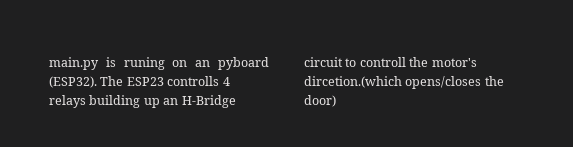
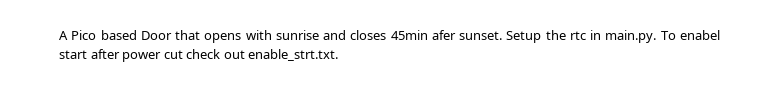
[49,57,269,70] [49,76,230,88] [49,95,236,108] [304,57,477,67] [304,76,504,89] [304,95,336,107] main.py is runing on an pyboard (ESP32). The ESP23 controlls 4 relays building up an H-Bridge circuit to controll the motor's dircetion.(which opens/closes the door) -> [59,30,720,43] [59,49,339,62] A Pico based Door that opens with sunrise and closes 45min afer sunset. Setup the rtc in main.py. To enabel start after power cut check out enable_strt.txt.

